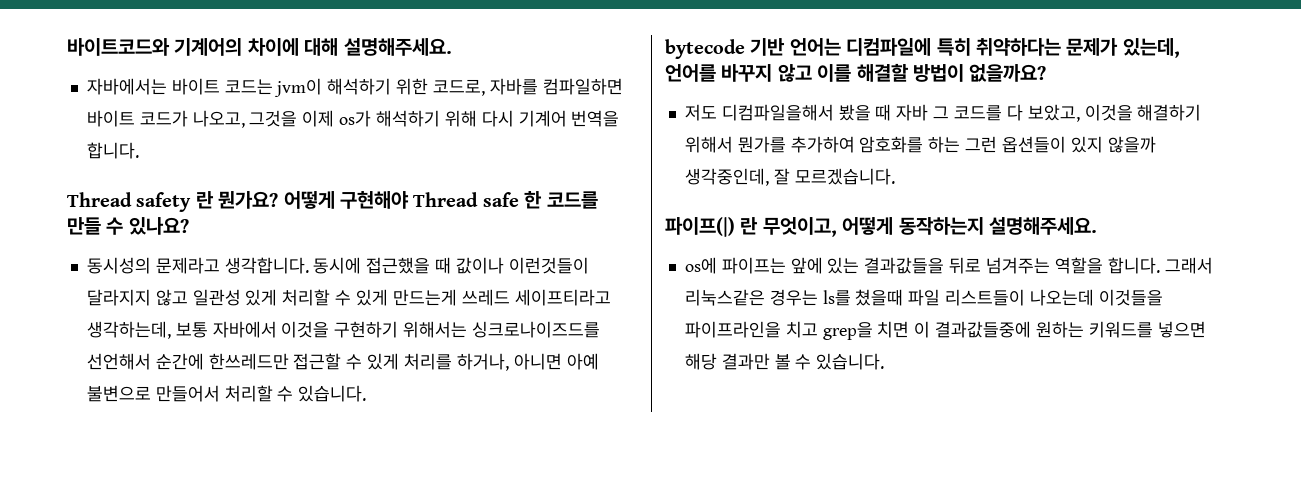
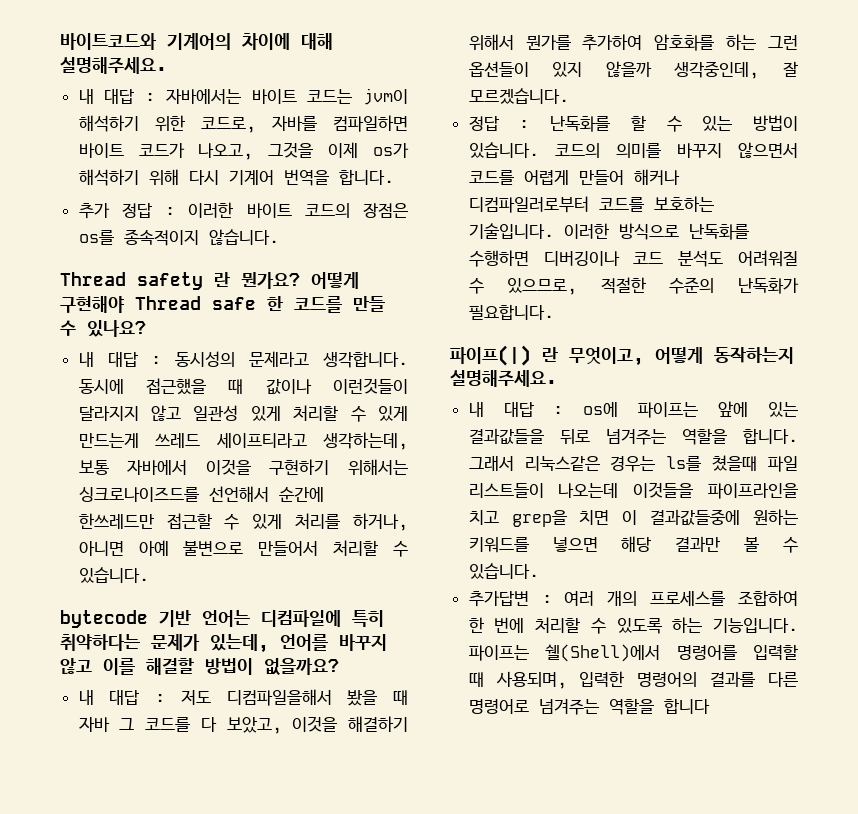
(452, 47) none -> [78,89,156,104] 내 대답 :
(139, 150) none -> [78,202,408,219] [78,229,279,246] // 추가 정답 : 이러한 바이트 코드의 장점은 os를 종속적이지 않습니다.
(189, 226) none -> [78,352,162,367] 내 대답 :
(1047, 73) none -> [78,690,166,705] 내 대답 :
(895, 176) none -> [468,115,798,132] [468,142,798,158] [468,169,680,185] [468,196,714,213] [468,223,749,240] [468,250,798,267] [468,277,799,295] [468,304,554,320] // 정답 : 난독화를 할 수 있는 방법이 있습니다. 코드의 의미를 바꾸지 않으면서 코드를 어렵게 만들어 해커나 디컴파일러로부터 코드를 보호하는 기술입니다. 이러한 방식으로 난독화를 수행하면 디버깅이나 코드 분석도 어려워질 수 있으므로, 적절한 수준의 난독화가 필요합니다.
(1097, 226) none -> [468,402,564,417] 내 대답 :
(885, 361) none -> [468,590,798,607] [468,617,798,634] [468,644,798,662] [468,671,798,689] [468,698,710,715] // 추가답변 : 여러 개의 프로세스를 조합하여 한 번에 처리할 수 있도록 하는 기능입니다. 파이프는 쉘(Shell)에서 명령어를 입력할 때 사용되며, 입력한 명령어의 결과를 다른 명령어로 넘겨주는 역할을 합니다

